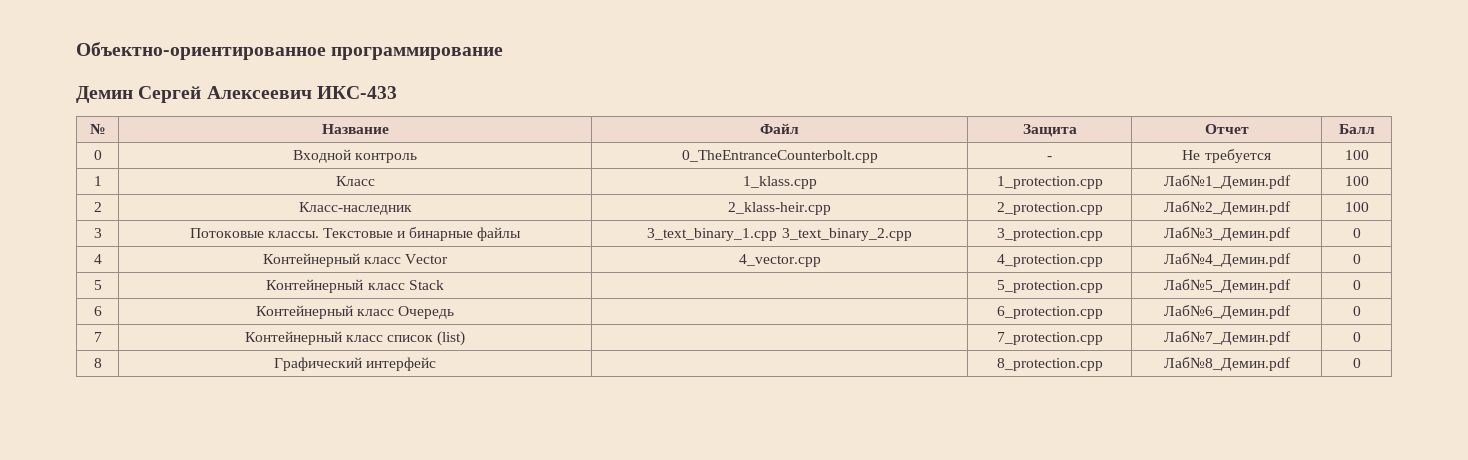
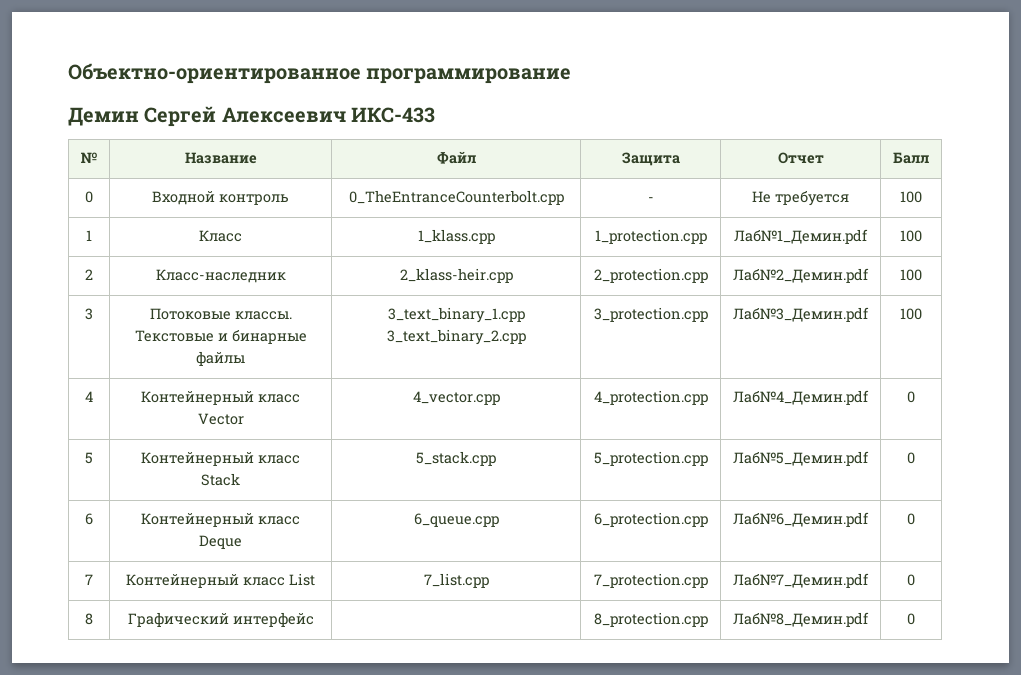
[1352,228,1361,238] 0 -> [900,308,922,320] 100
(444, 285) none -> [416,451,496,466] 5_stack.cpp
[398,306,455,319] Очередь | -> [199,535,242,549] [413,513,499,527] Deque | 6_queue.cpp
[387,331,466,346] список (list) | -> [289,573,315,586] [423,573,489,588] List | 7_list.cpp

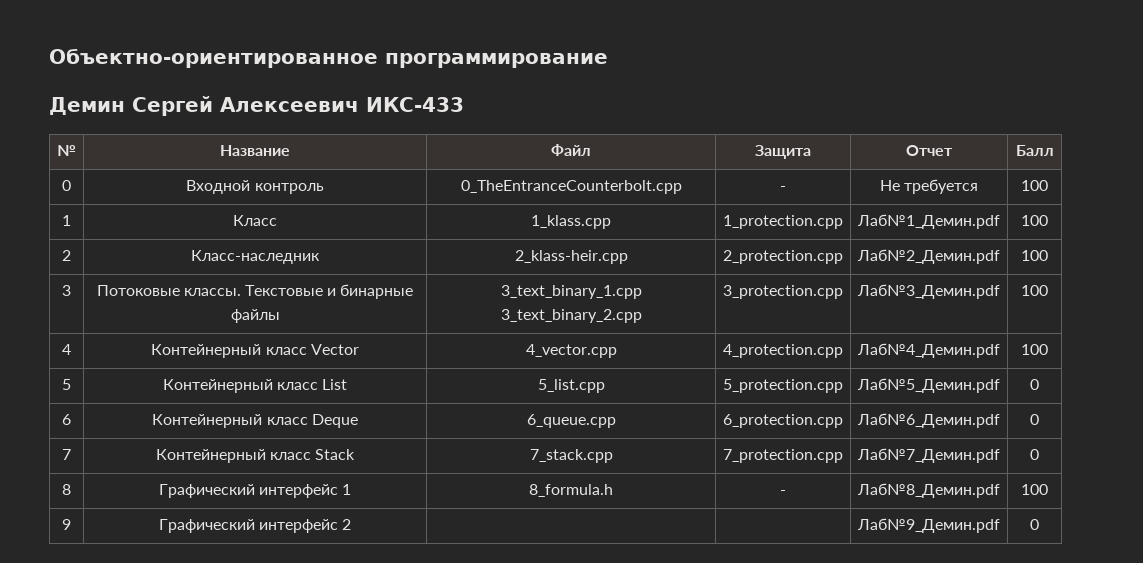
[907,391,915,403] 0 -> [1021,344,1048,355] 100
[201,473,240,486] [416,451,496,466] Stack | 5_stack.cpp -> [322,379,348,390] [537,379,605,393] List | 5_list.cpp
[289,573,315,586] [423,573,489,588] List | 7_list.cpp -> [315,449,356,460] [529,449,613,463] Stack | 7_stack.cpp
[593,612,708,627] [733,612,869,627] | | 8_protection.cpp | Лаб№8_Демин.pdf -> [342,484,352,495] [529,484,613,497] [780,490,786,495] [857,483,1000,498] [1021,484,1048,495] [62,519,71,530] [158,519,352,533] [857,518,1000,533] 1 | 8_formula.h | - | Лаб№8_Демин.pdf | 100 // 9 | Графический интерфейс 2 | | | Лаб№9_Демин.pdf

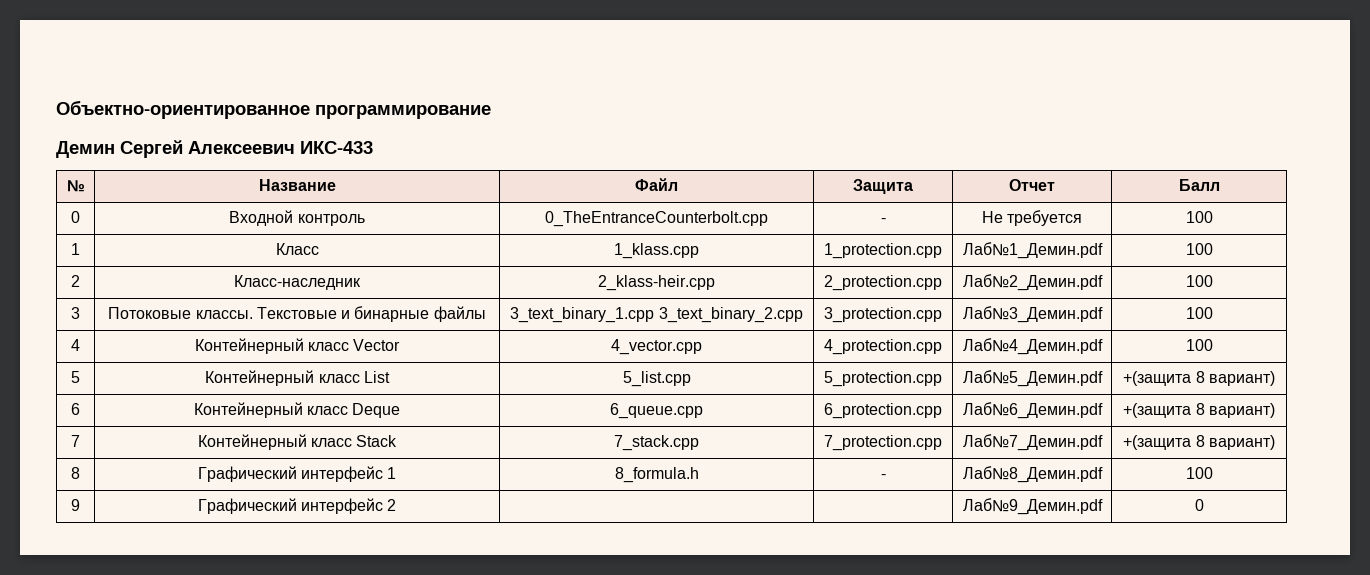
[1030,379,1039,390] 0 -> [1123,371,1275,386] +(защита 8 вариант)
[1030,414,1039,425] 0 -> [1123,403,1275,418] +(защита 8 вариант)
[1030,449,1039,460] 0 -> [1123,435,1275,450] +(защита 8 вариант)

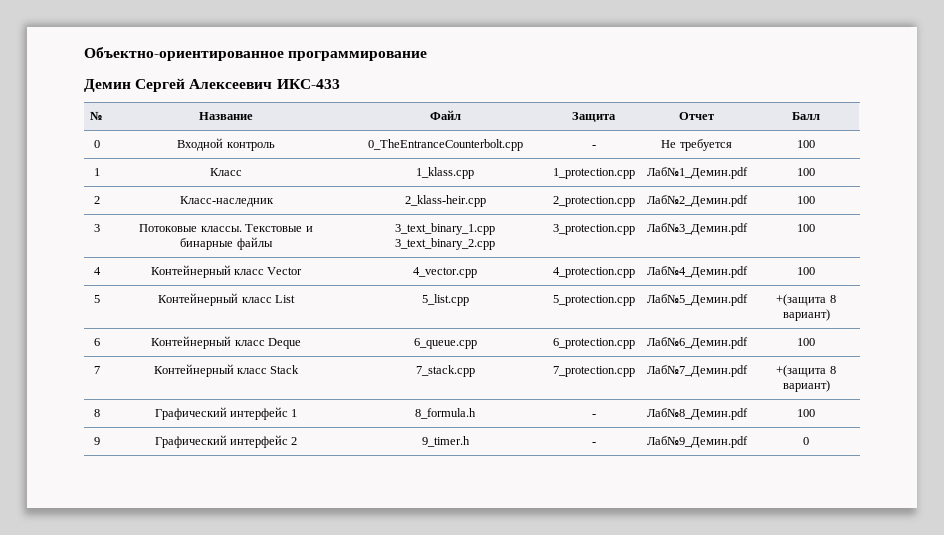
[1123,403,1275,418] +(защита 8 вариант) -> [797,338,815,346] 100
(397, 505) | -> [421,436,470,447] [591,442,596,445] 9_timer.h | -

